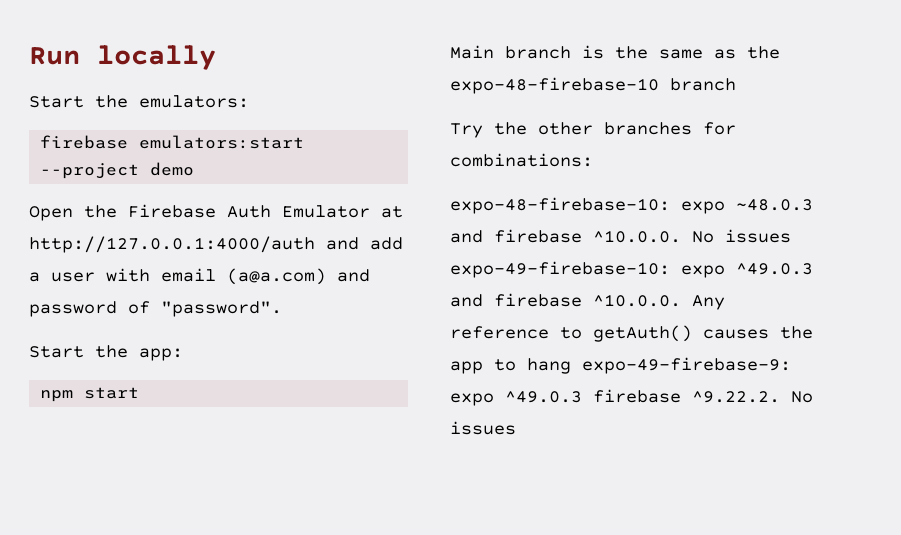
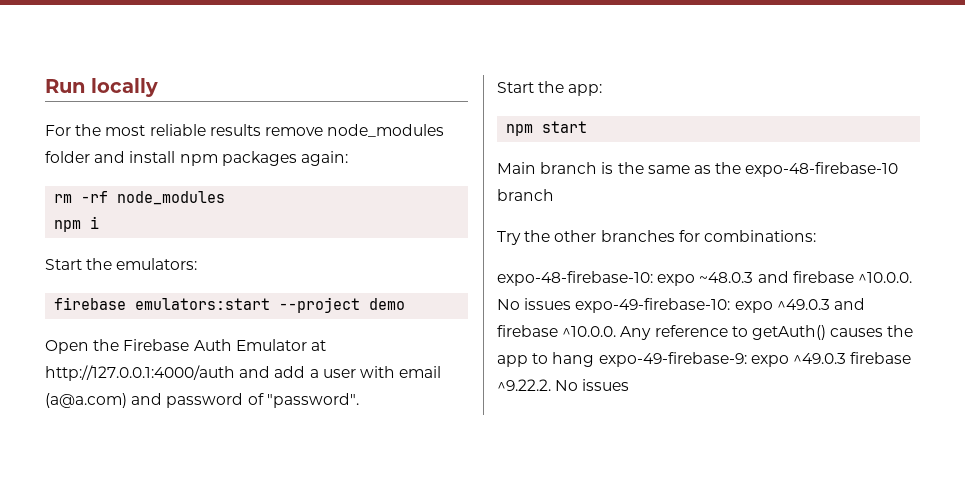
(216, 57) none -> [45,124,445,137] [45,151,348,166] [54,191,226,205] [54,216,100,232] // For the most reliable results remove node_modules folder and install npm packages again: // rm -rf node_modules // npm i

